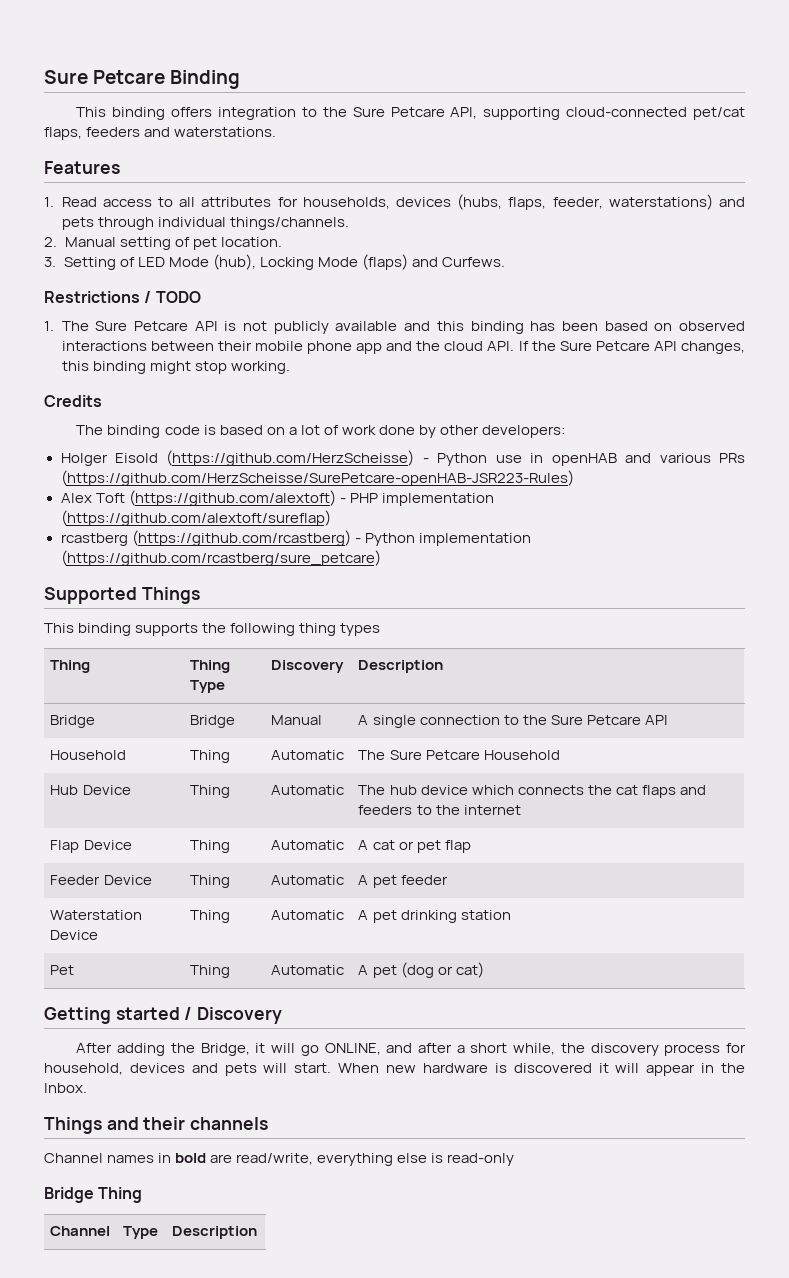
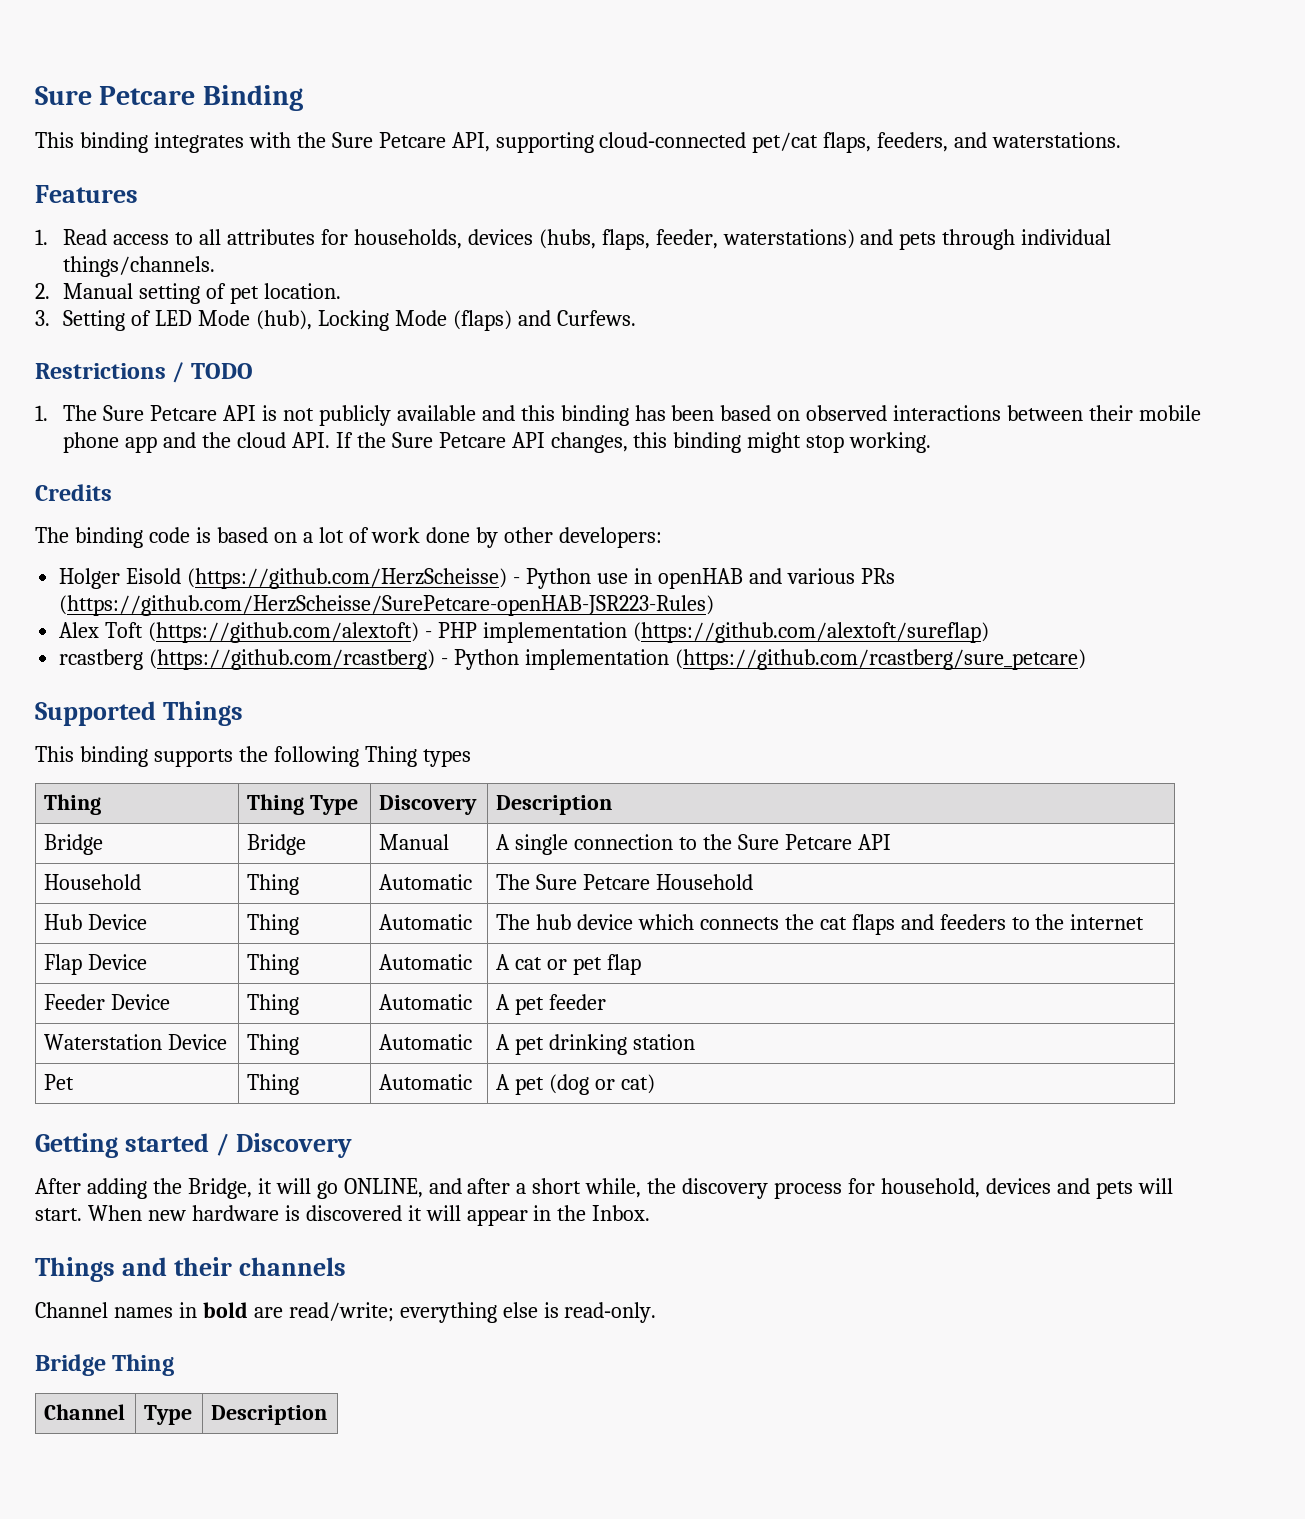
[171,107,317,120] offers integration to -> [153,132,291,153] integrates with
[86,127,141,137] feeders -> [877,132,949,152] feeders,
[299,623,337,636] thing -> [364,746,417,767] Thing
[236,1153,314,1165] read/write, -> [288,1302,394,1322] read/write;
[447,1153,515,1166] read-only -> [564,1302,657,1323] read‑only.

